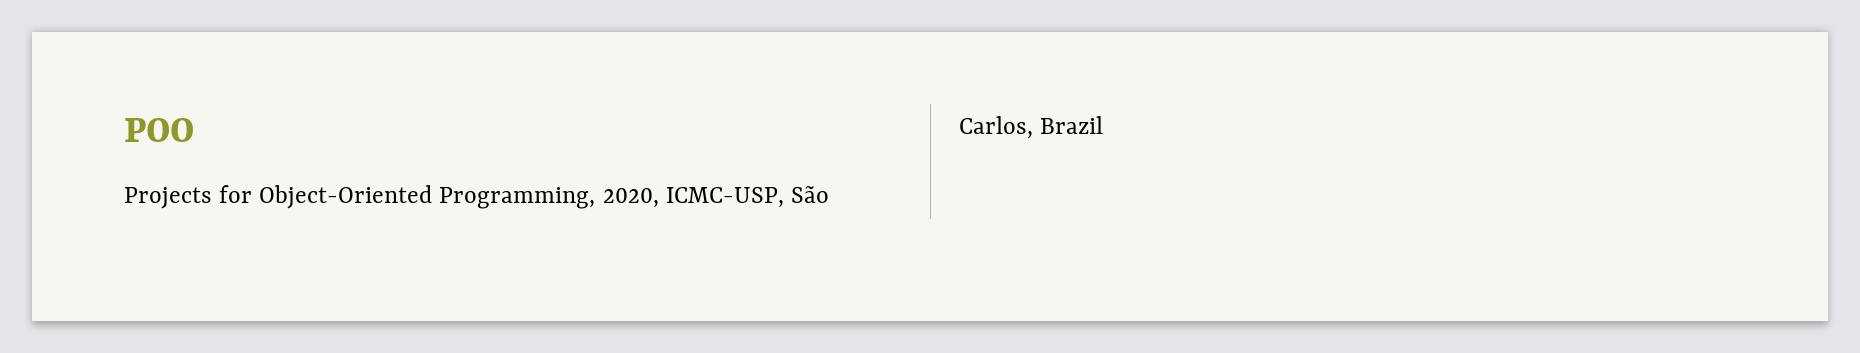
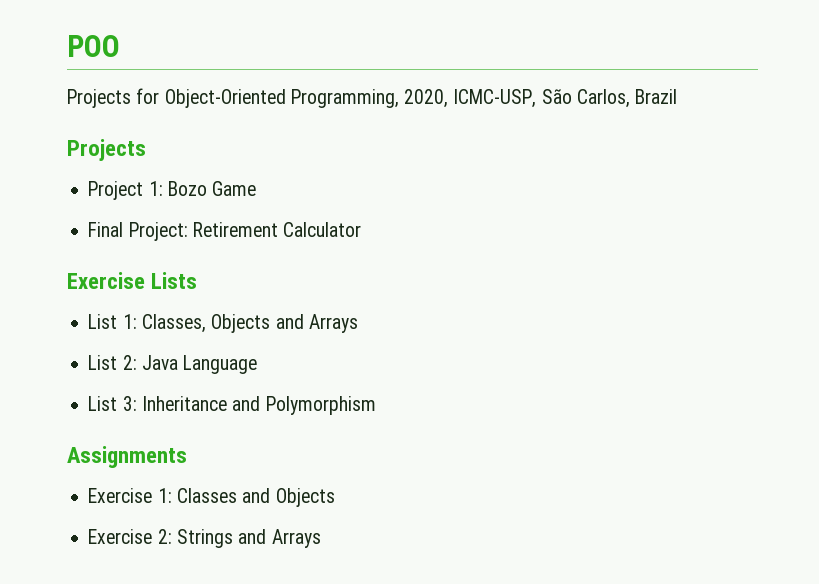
(1104, 125) none -> [67,139,146,161] [88,181,257,200] [88,222,362,241] [67,272,198,289] [88,314,358,333] [88,355,258,374] [88,396,376,415] [67,446,187,468] [88,488,335,507] [88,529,321,548] // Projects // Project 1: Bozo Game // Final Project: Retirement Calculator // Exercise Lists // List 1: Classes, Objects and Arrays // List 2: Java Language // List 3: Inheritance and Polymorphism // Assignments // Exercise 1: Classes and Objects // Exercise 2: Strings and Arrays

